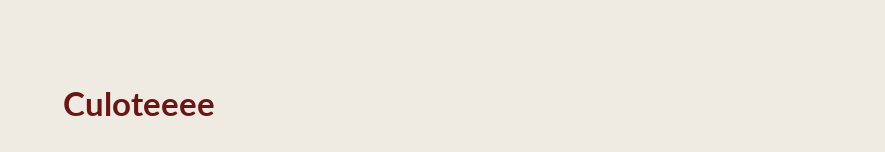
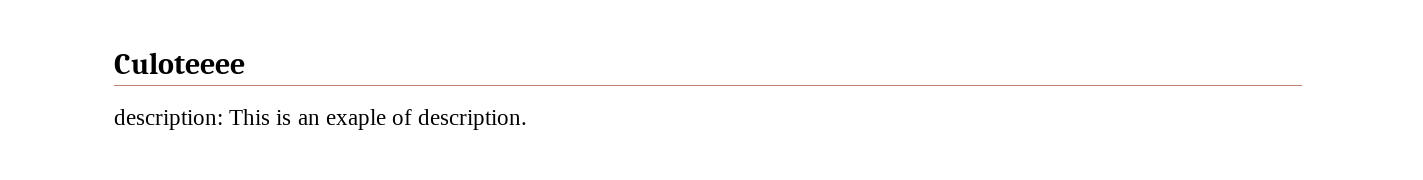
(215, 104) none -> [114,109,528,130] // description: This is an exaple of description.

